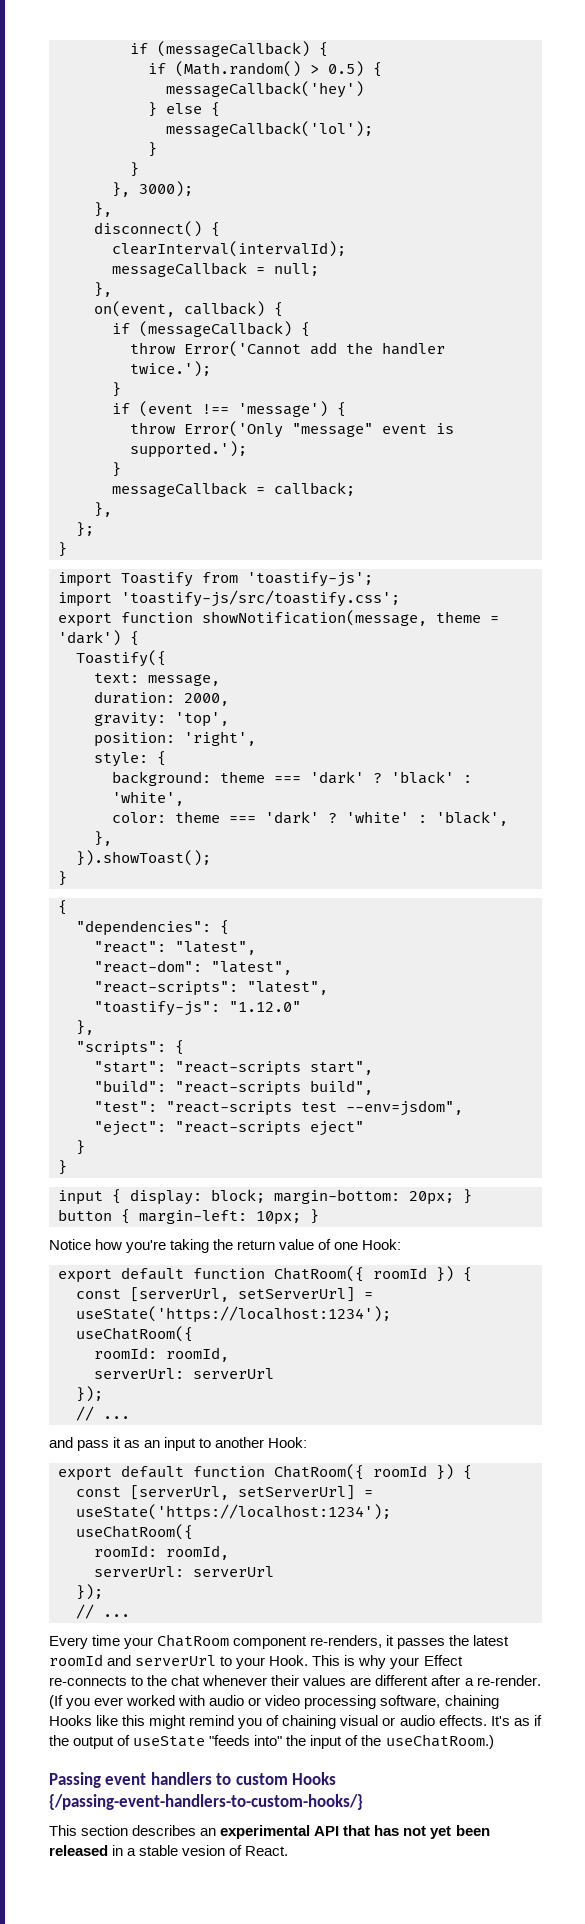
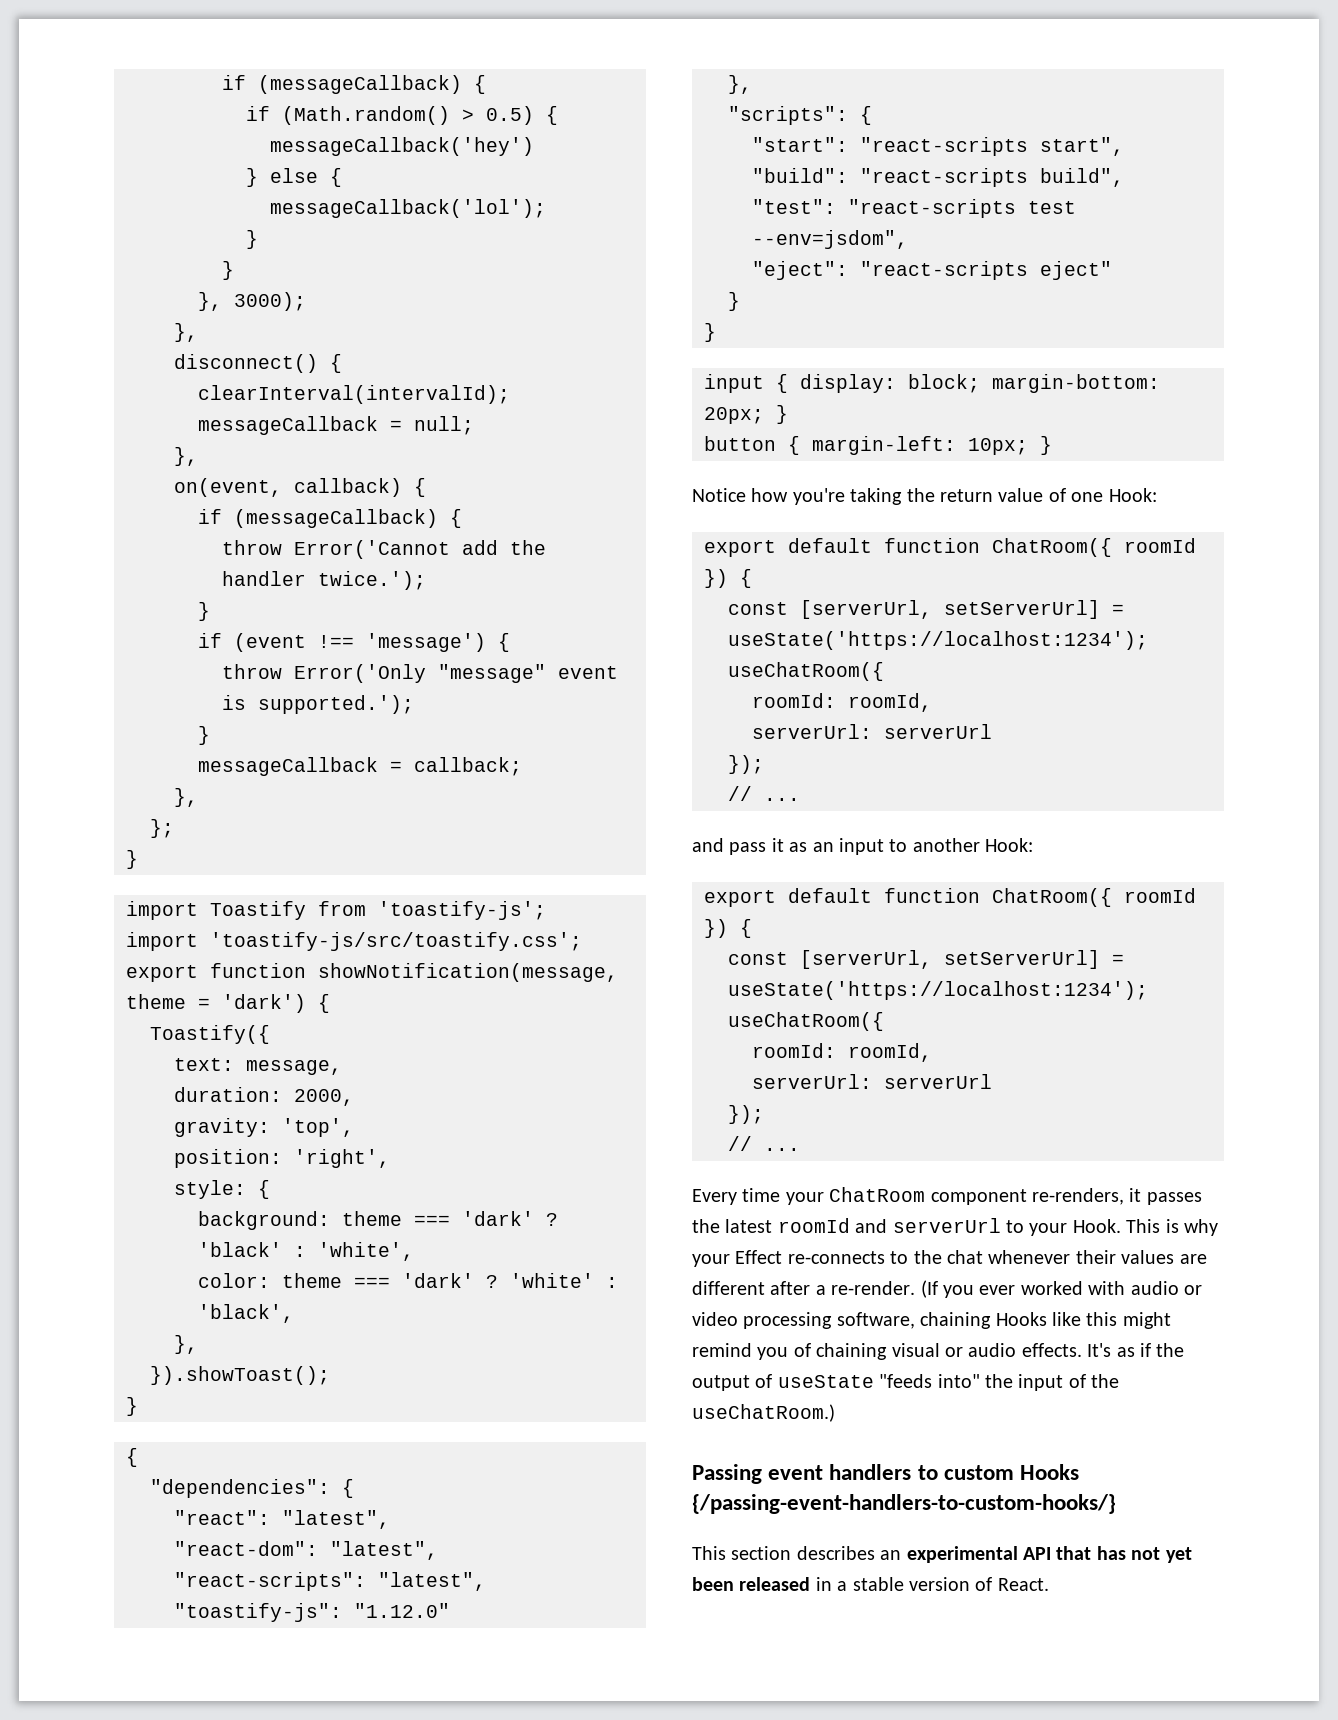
[182,1845,226,1856] vesion -> [909,1577,970,1591] version

